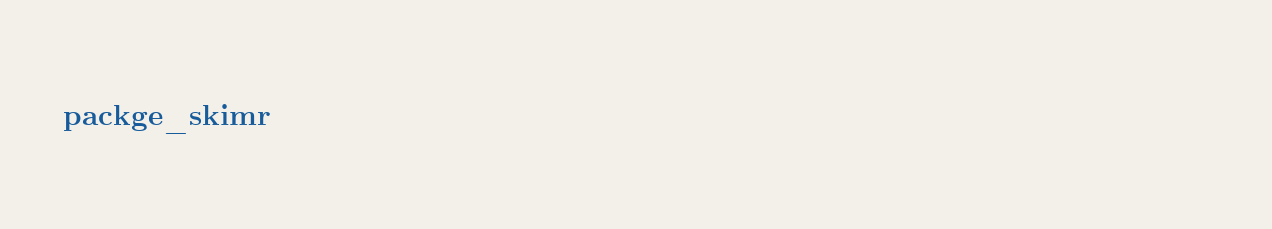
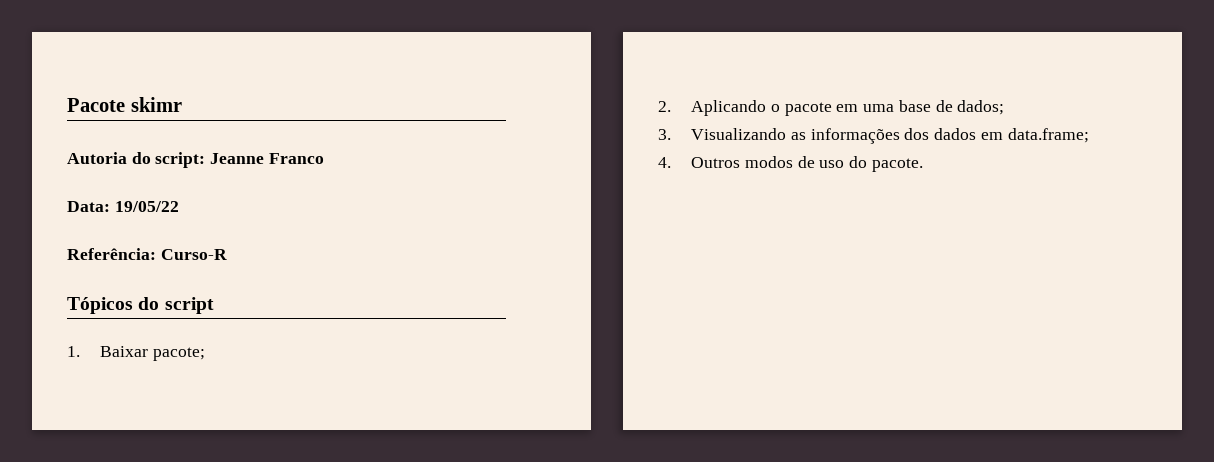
[63,104,271,134] packge_skimr -> [67,97,182,112] [67,152,324,168] [67,201,179,212] [67,248,227,260] [67,297,214,314] [67,346,205,361] [658,100,1005,116] [658,128,1089,144] [658,156,923,172] Pacote skimr // Autoria do script: Jeanne Franco // Data: 19/05/22 // Referência: Curso-R // Tópicos do script // 1. Baixar pacote; // 2. Aplicando o pacote em uma base de dados; // 3. Visualizando as informações dos dados em data.frame; // 4. Outros modos de uso do pacote.

